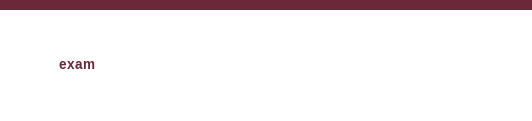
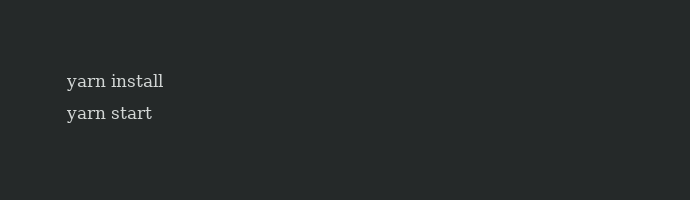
[59,61,95,69] exam -> [66,74,163,91] [66,107,152,123] yarn install // yarn start

